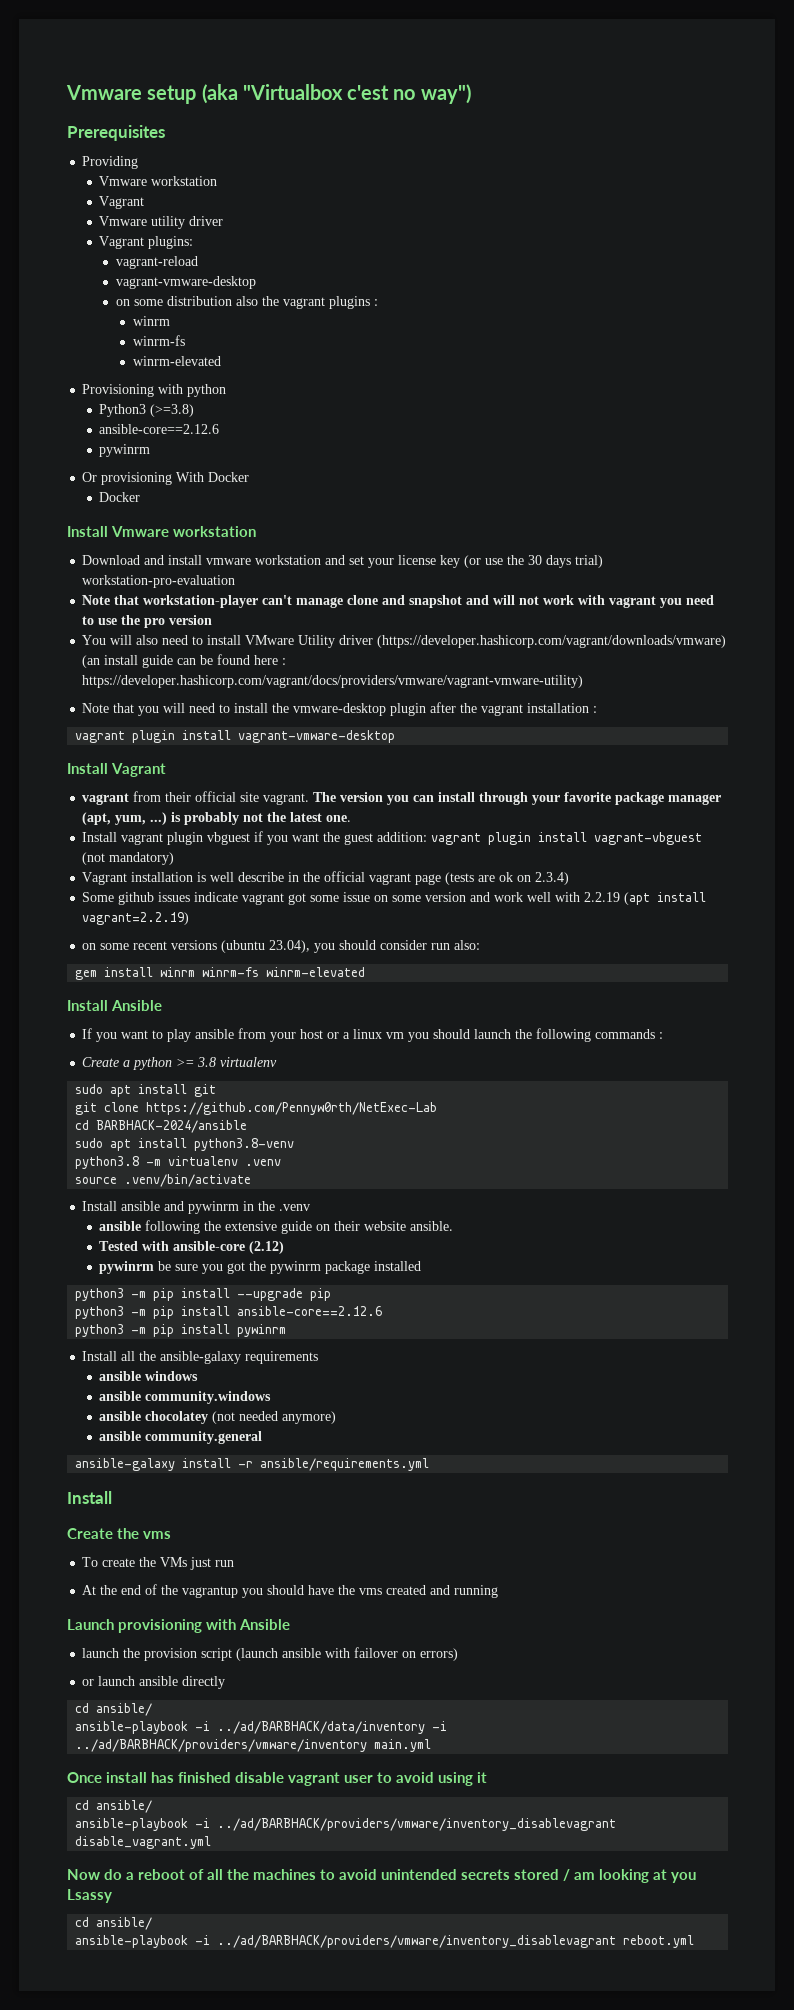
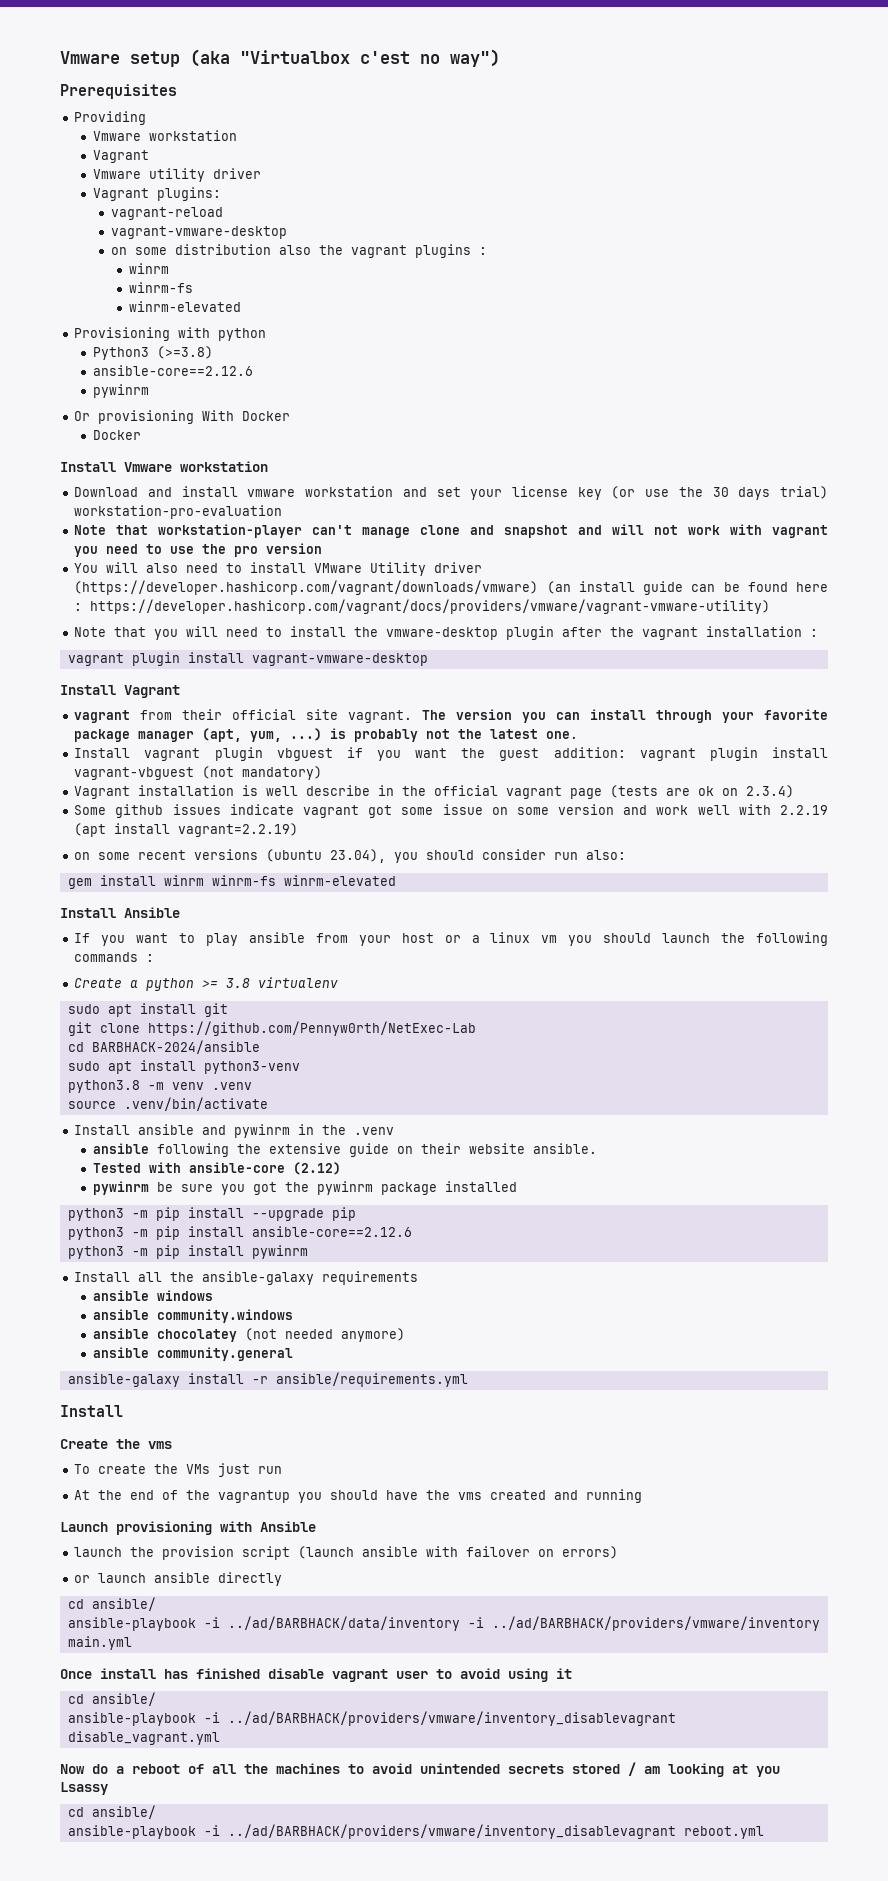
[194,1138,295,1151] python3.8-venv -> [203,1061,300,1074] python3-venv
[168,1156,239,1166] virtualenv -> [171,1082,204,1090] venv

